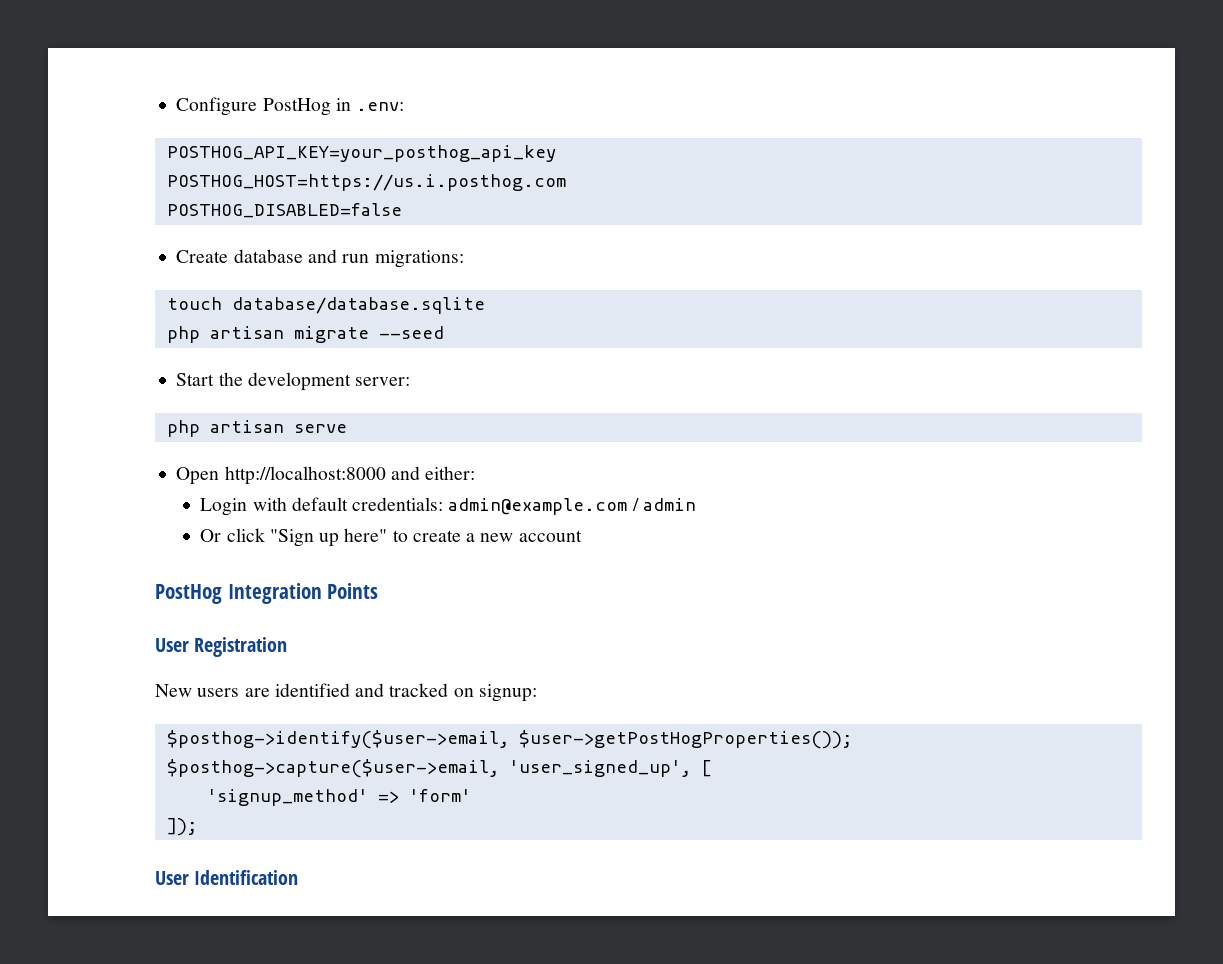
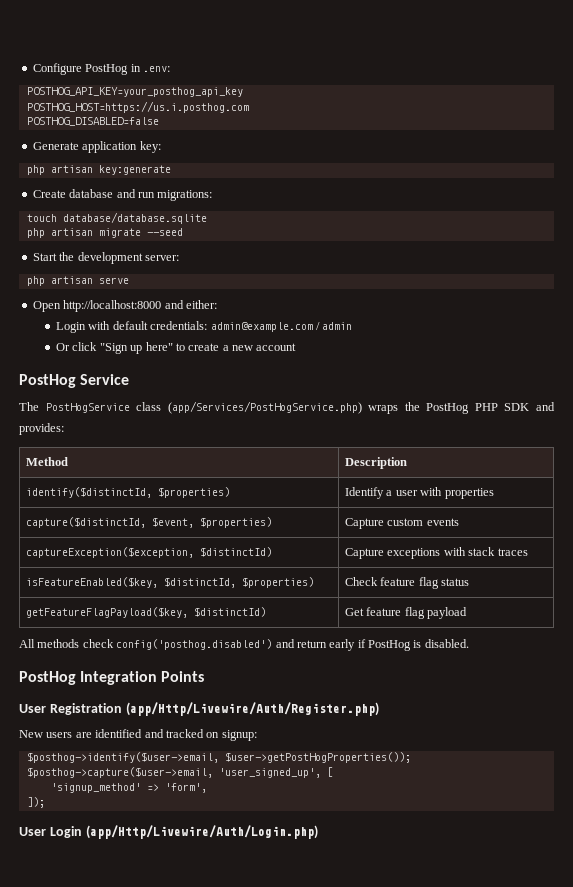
(402, 210) none -> [32,141,161,153] [26,165,171,175] // Generate application key: // php artisan key:generate
(582, 536) none -> [19,374,130,388] [19,401,555,414] [19,423,64,435] [26,457,69,466] [345,457,408,469] [26,487,231,498] [345,487,494,499] [26,517,273,528] [345,518,459,529] [26,547,273,558] [345,547,528,559] [26,577,315,588] [345,577,470,589] [26,607,267,618] [345,607,468,619] [19,639,469,651] // PostHog Service // The PostHogService class (app/Services/PostHogService.php) wraps the PostHog PHP SDK and provides: // Method | Description // identify($distinctId, $properties) | Identify a user with properties // capture($distinctId, $event, $properties) | Capture custom events // captureException($exception, $distinctId) | Capture exceptions with stack traces // isFeatureEnabled($key, $distinctId, $properties) | Check feature flag status // getFeatureFlagPayload($key, $distinctId) | Get feature flag payload // All methods check config('posthog.disabled') and return early if PostHog is disabled.
(288, 647) none -> [125,702,379,716] (app/Http/Livewire/Auth/Register.php)
[408,789,471,802] 'form' -> [164,783,207,793] 'form',
[194,870,299,885] Identification -> [49,825,318,839] Login (app/Http/Livewire/Auth/Login.php)

